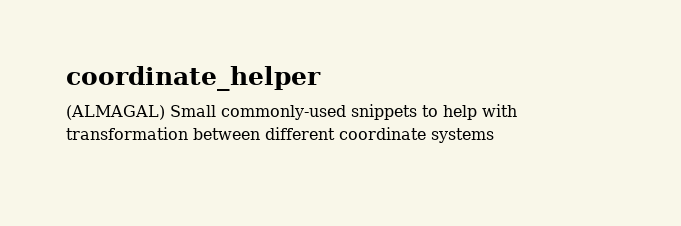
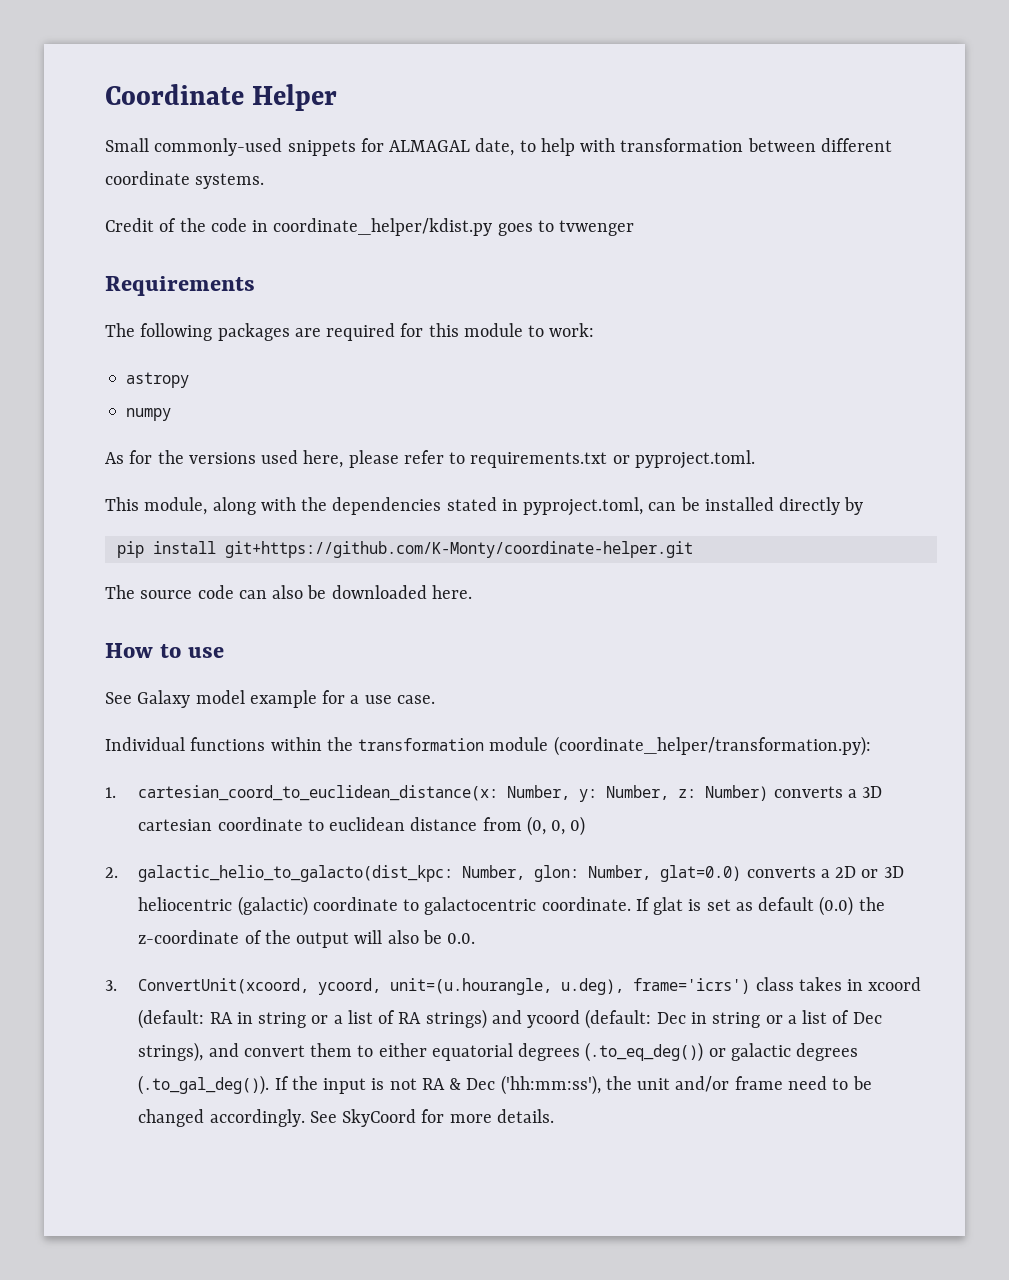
[66,66,321,91] [66,105,165,120] coordinate_helper // (ALMAGAL) -> [105,84,338,111] Coordinate Helper //
(417, 112) none -> [360,138,515,156] for ALMAGAL date,
[431,128,494,143] systems -> [195,173,265,189] [105,218,635,236] [105,276,255,296] [105,323,595,341] [126,372,190,388] [126,408,172,421] [105,450,755,469] [105,497,864,516] [116,541,693,558] [105,585,472,599] [105,643,225,658] [105,690,435,708] [105,736,871,756] [105,785,883,802] [138,816,586,836] [105,865,904,882] [138,896,885,916] [138,930,476,948] [105,977,922,995] [138,1009,882,1029] [138,1042,859,1062] [138,1075,872,1095] [138,1109,554,1127] systems. // Credit of the code in coordinate_helper/kdist.py goes to tvwenger // Requirements // The following packages are required for this module to work: // astropy // numpy // As for the versions used here, please refer to requirements.txt or pyproject.toml. // This module, along with the dependencies stated in pyproject.toml, can be installed directly by // pip install git+https://github.com/K-Monty/coordinate-helper.git // The source code can also be downloaded here. // How to use // See Galaxy model example for a use case. // Individual functions within the transformation module (coordinate_helper/transformation.py): // 1. cartesian_coord_to_euclidean_distance(x: Number, y: Number, z: Number) converts a 3D cartesian coordinate to euclidean distance from (0, 0, 0) // 2. galactic_helio_to_galacto(dist_kpc: Number, glon: Number, glat=0.0) converts a 2D or 3D heliocentric (galactic) coordinate to galactocentric coordinate. If glat is set as default (0.0) the z-coordinate of the output will also be 0.0. // 3. ConvertUnit(xcoord, ycoord, unit=(u.hourangle, u.deg), frame='icrs') class takes in xcoord (default: RA in string or a list of RA strings) and ycoord (default: Dec in string or a list of Dec strings), and convert them to either equatorial degrees (.to_eq_deg()) or galactic degrees (.to_gal_deg()). If the input is not RA & Dec ('hh:mm:ss'), the unit and/or frame need to be changed accordingly. See SkyCoord for more details.

